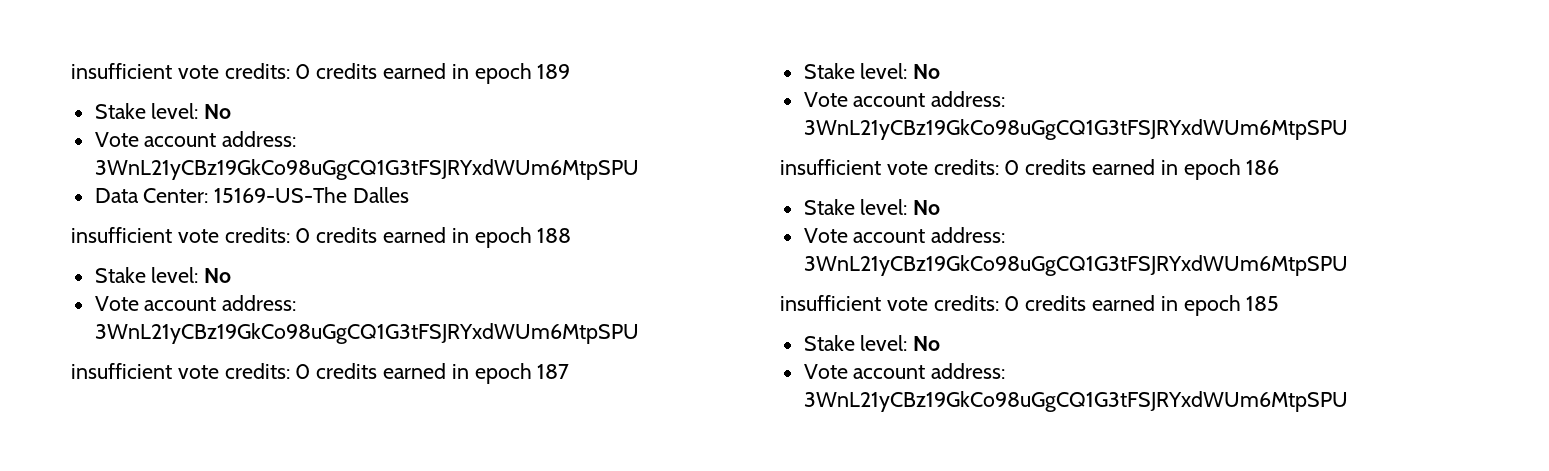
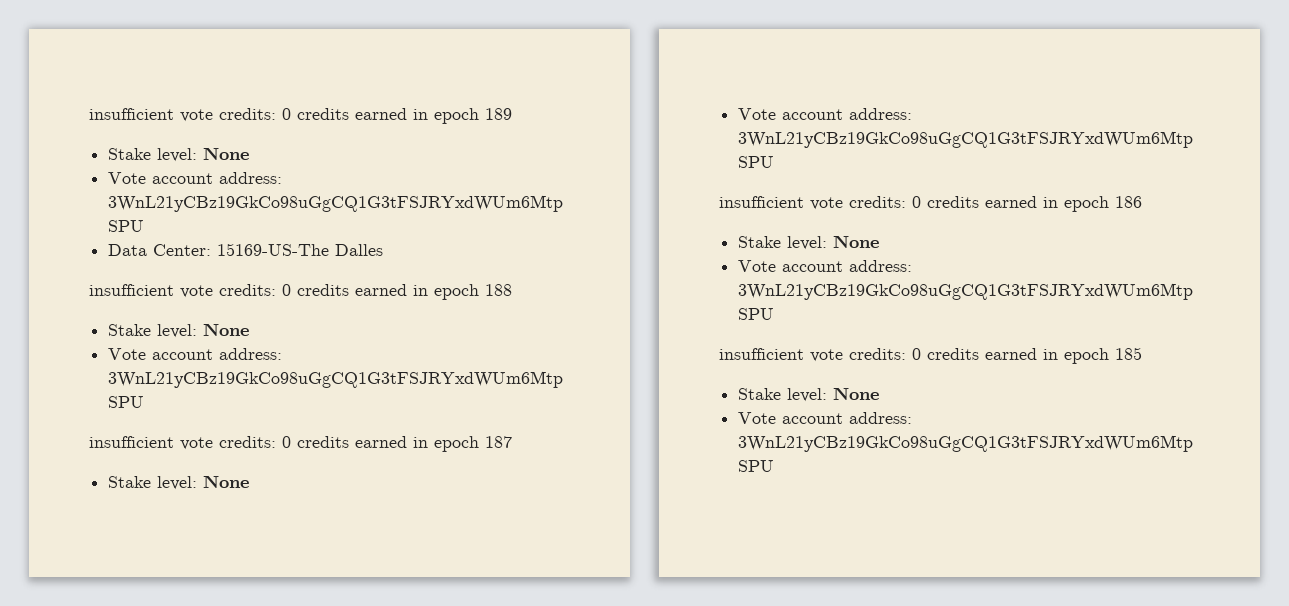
[151,103,232,119] level: No -> [157,147,250,162] level: None
[151,267,232,283] level: No -> [157,323,250,338] level: None
[860,63,941,79] level: No -> [157,475,250,490] level: None
[860,199,941,215] level: No -> [787,235,880,250] level: None
[860,335,941,351] level: No -> [787,387,880,402] level: None

